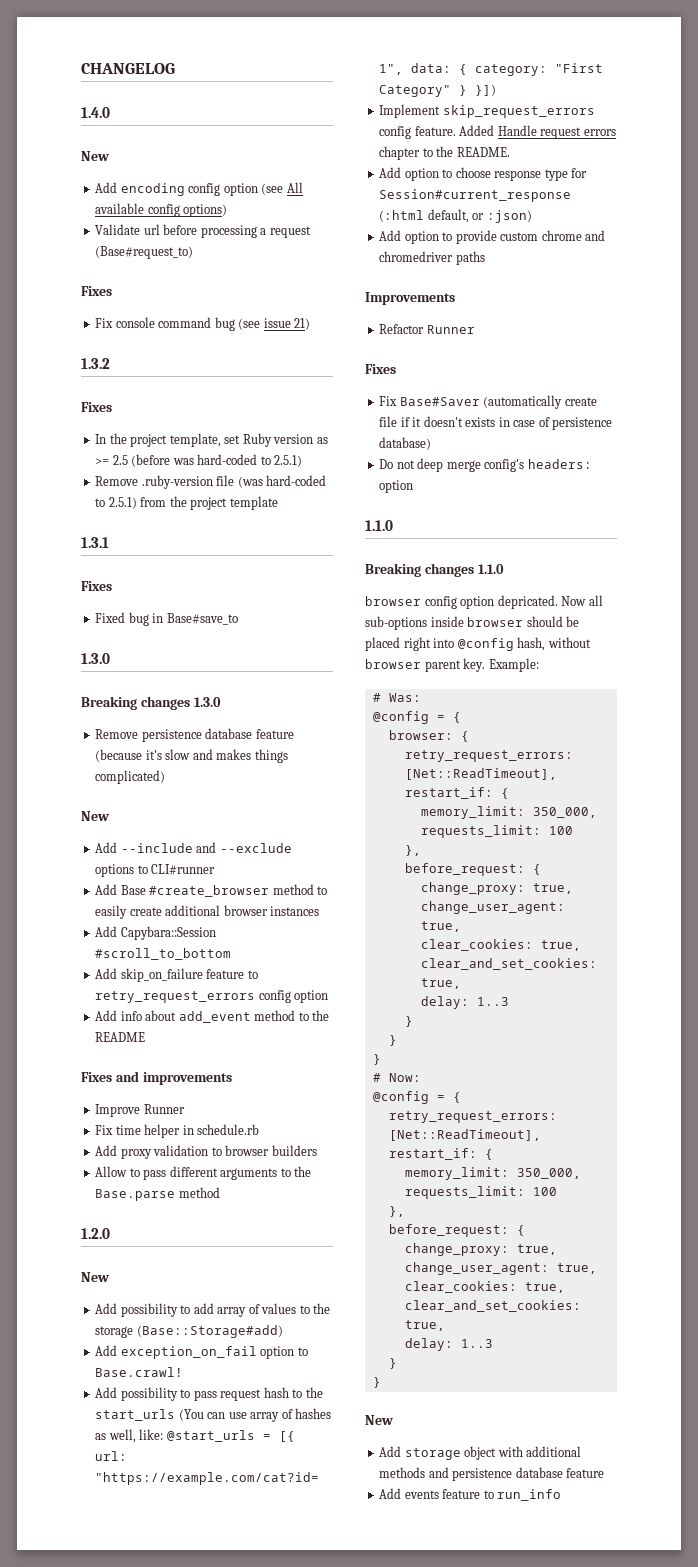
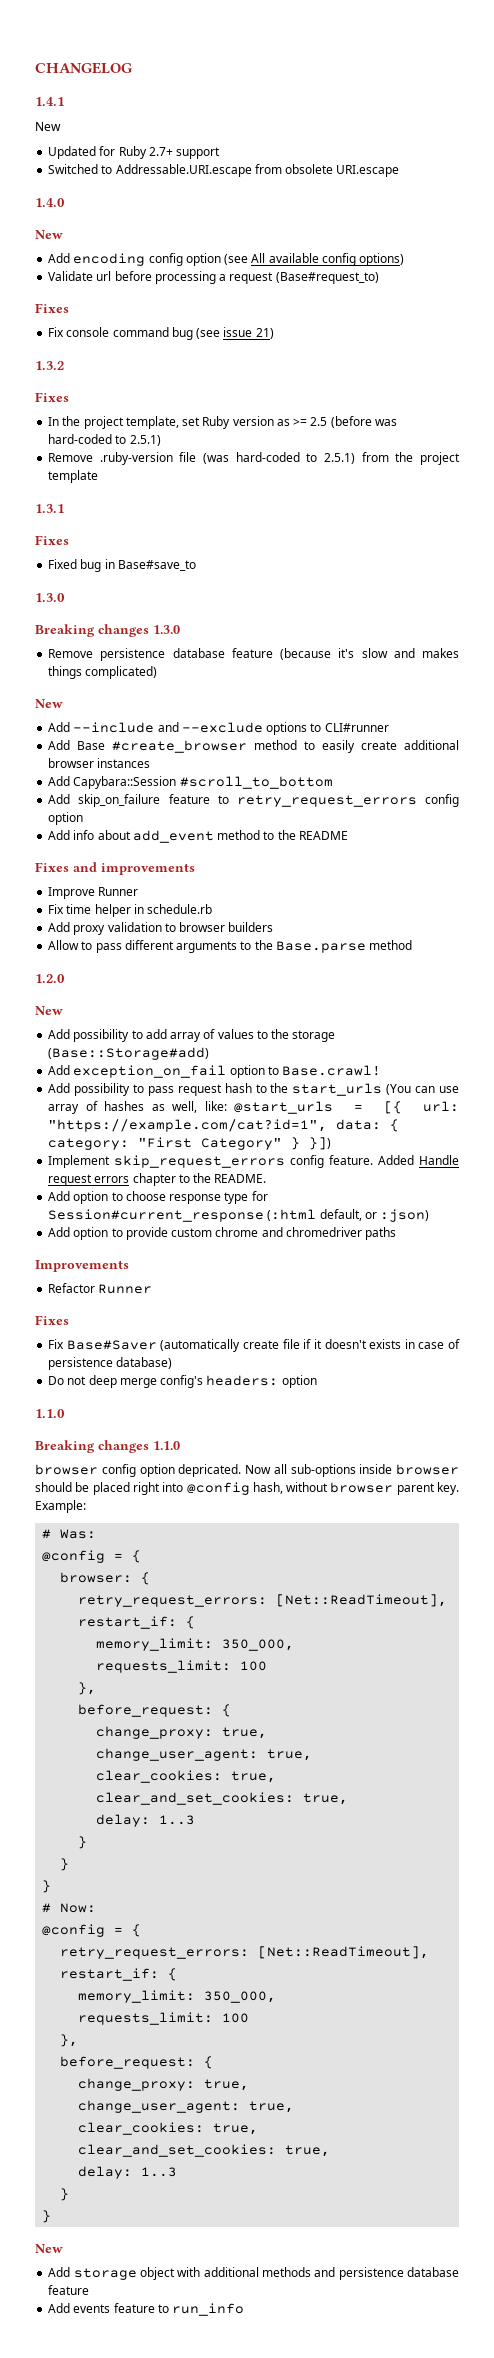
(175, 68) none -> [35,97,64,106] [35,122,61,131] [48,146,221,159] [48,164,400,177] // 1.4.1 // New // Updated for Ruby 2.7+ support // Switched to Addressable.URI.escape from obsolete URI.escape

